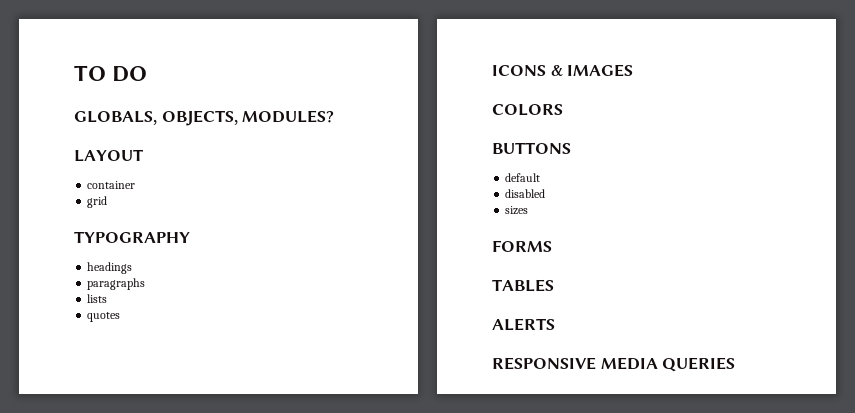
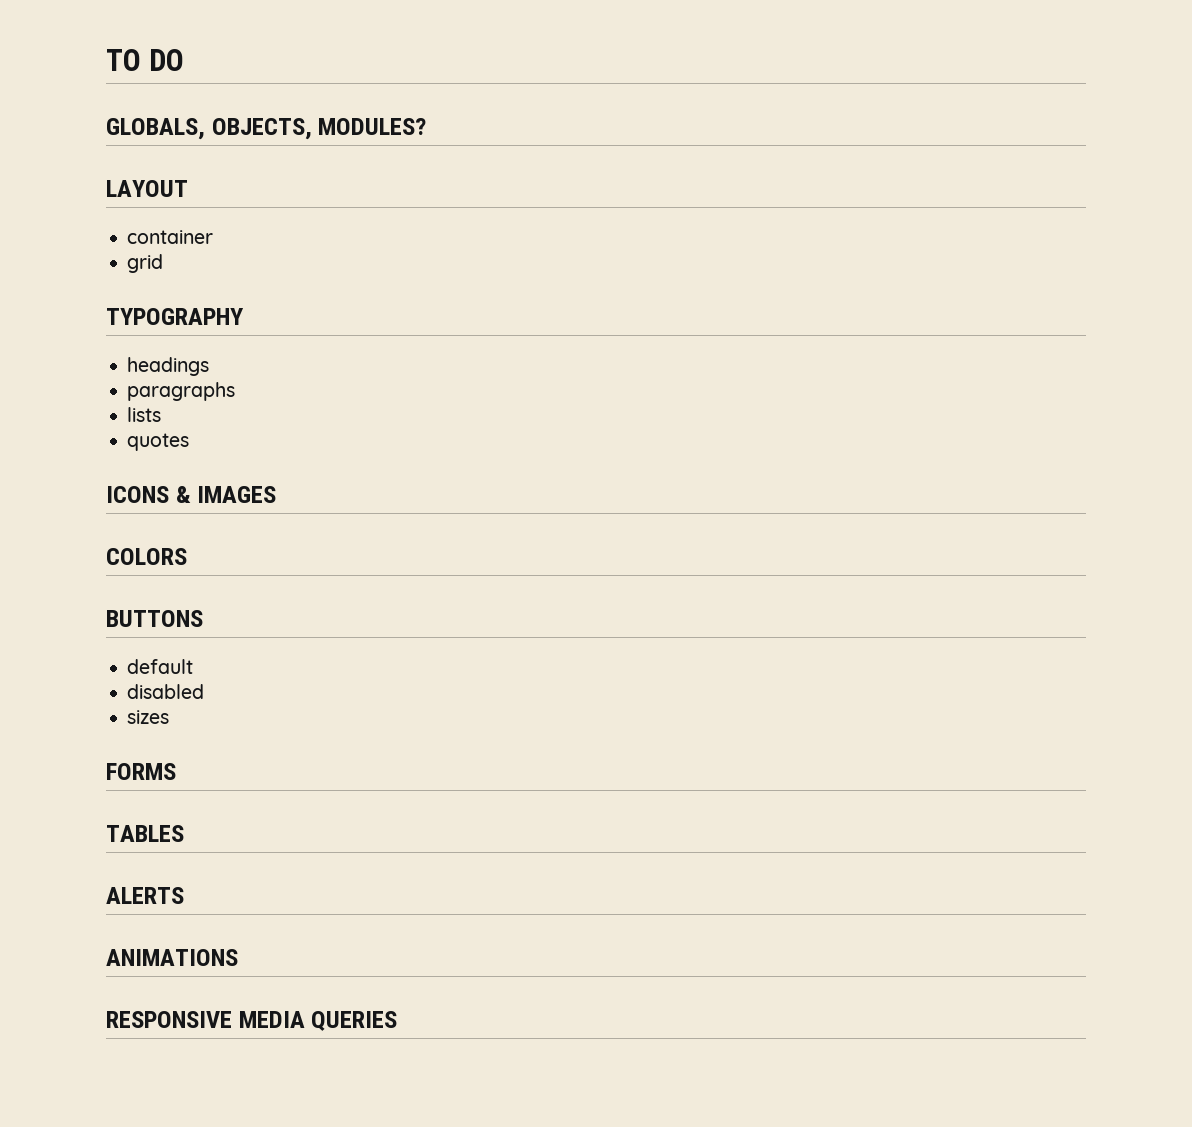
(555, 324) none -> [106,949,238,966] // ANIMATIONS

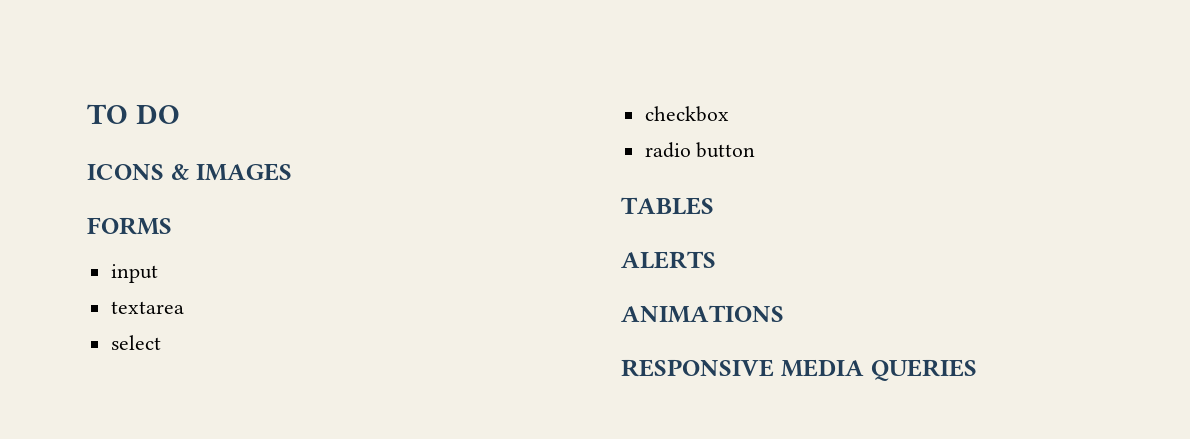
[106,118,427,140] [106,180,188,197] [127,230,214,244] [127,254,164,273] [106,308,244,325] [127,357,210,376] [127,382,236,401] [127,407,162,422] [127,433,190,451] [106,486,277,503] [106,548,187,565] [106,610,203,627] [127,659,194,674] [127,684,205,699] [127,710,170,724] [106,763,176,780] GLOBALS, OBJECTS, MODULES? // LAYOUT // container // grid // TYPOGRAPHY // headings // paragraphs // lists // quotes // ICONS & IMAGES // COLORS // BUTTONS // default // disabled // sizes // FORMS -> [87,163,292,181] [87,217,172,235] [110,264,158,283] [110,301,184,314] [110,335,161,350] [644,106,729,122] [644,142,756,158] ICONS & IMAGES // FORMS // input // textarea // select // checkbox // radio button

